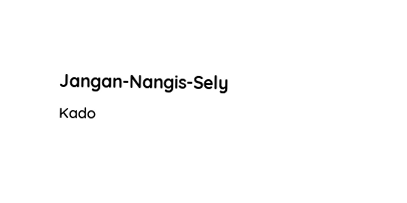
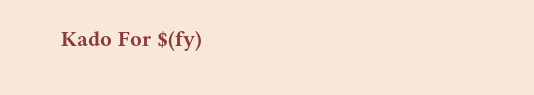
[59,72,229,94] [58,106,96,119] Jangan-Nangis-Sely // Kado -> [61,30,202,51] Kado For $(fy)

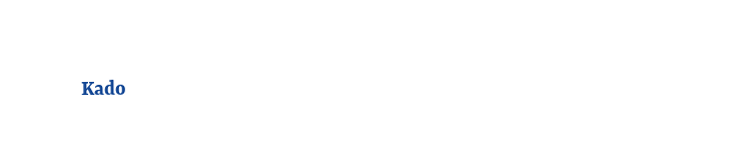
[117,30,202,51] For $(fy) -> (127, 87) none

